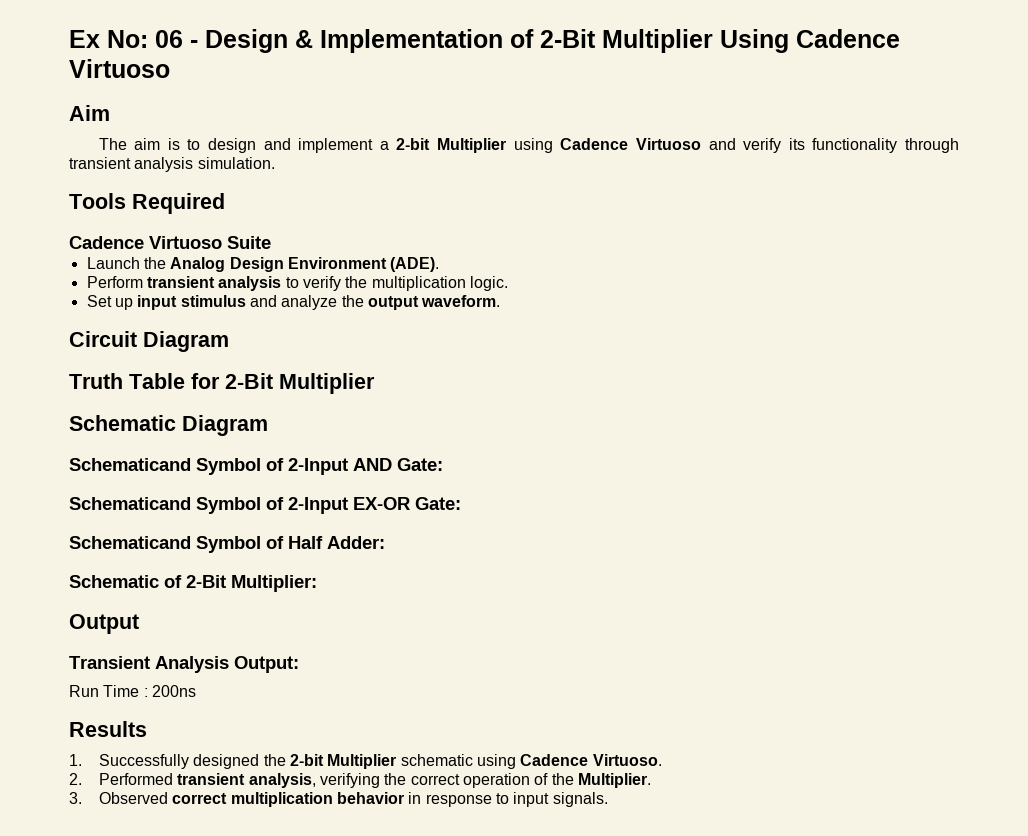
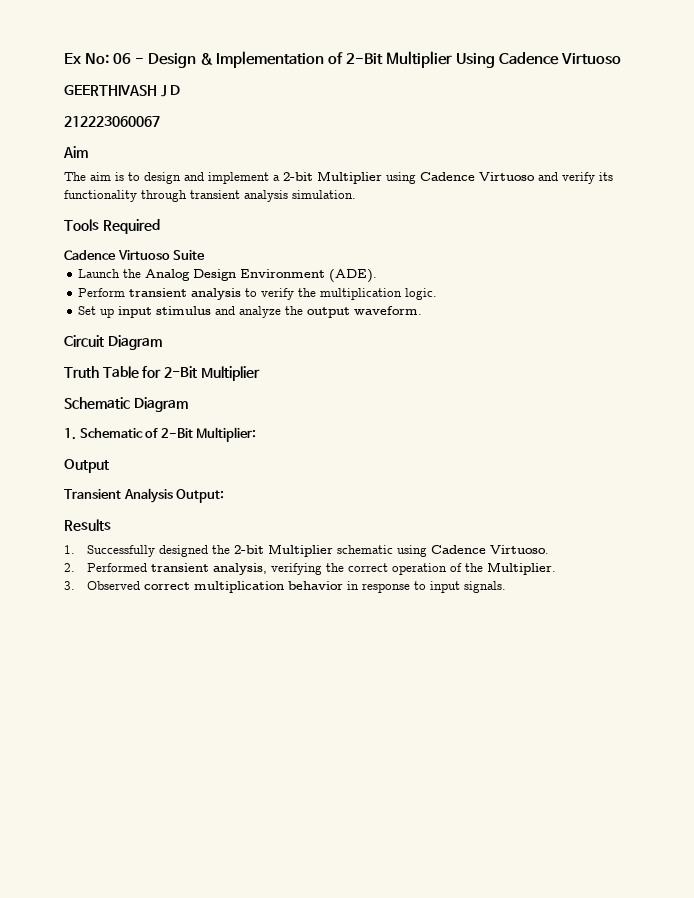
(170, 68) none -> [64,85,181,97] [64,116,160,127] // GEERTHIVASH J D // 212223060067
[69,458,443,475] [69,497,461,514] [69,536,385,553] Schematicand Symbol of 2-Input AND Gate: // Schematicand Symbol of 2-Input EX-OR Gate: // Schematicand Symbol of Half Adder: // -> [64,428,76,440] 1.
[69,685,196,697] // Run Time : 200ns -> (225, 496) none

